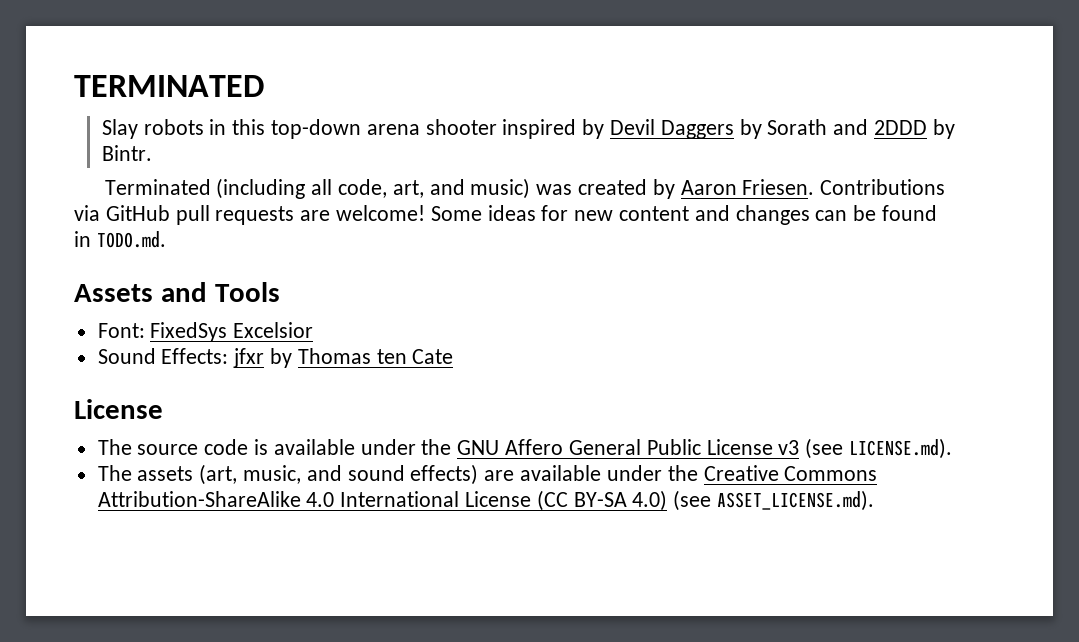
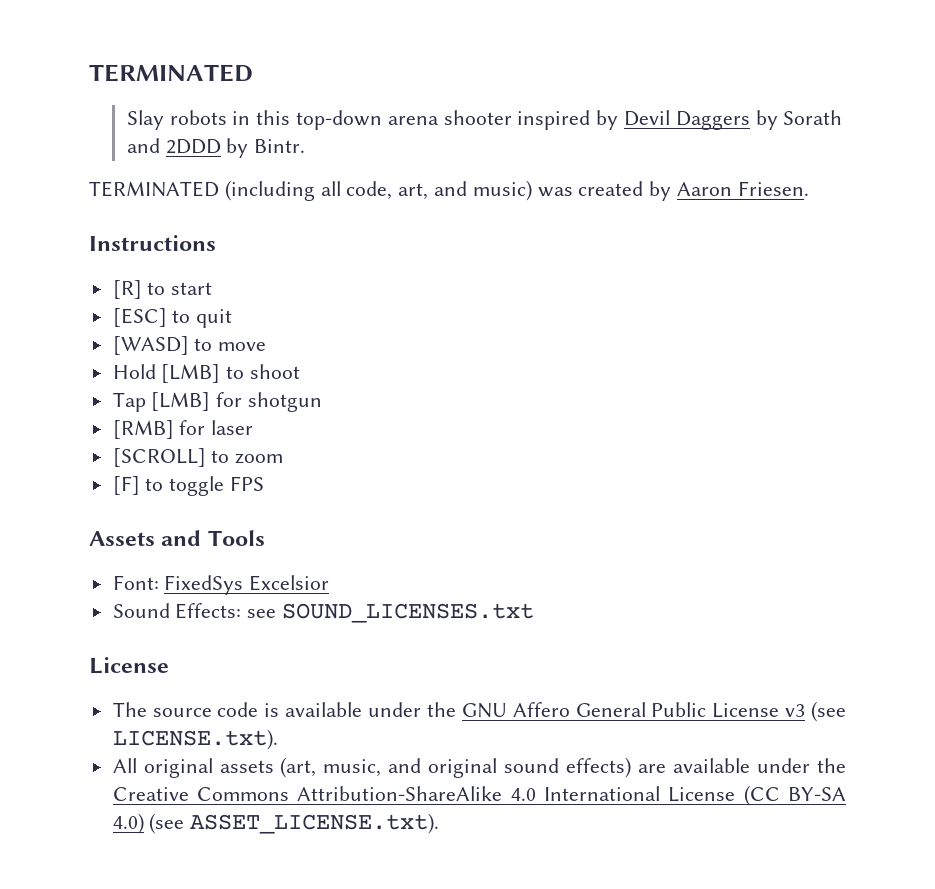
[104,179,211,195] Terminated -> [89,181,219,197] TERMINATED
[820,179,946,195] [74,205,938,225] [74,231,166,248] Contributions via GitHub pull requests are welcome! Some ideas for new content and changes can be found in TODO.md. -> [89,235,216,251] [112,280,213,299] [112,308,233,328] [112,336,267,355] [112,364,301,383] [112,392,323,412] [112,420,254,439] [112,448,284,467] [112,476,265,496] // Instructions // [R] to start // [ESC] to quit // [WASD] to move // Hold [LMB] to shoot // Tap [LMB] for shotgun // [RMB] for laser // [SCROLL] to zoom // [F] to toggle FPS
[233,348,454,368] jfxr by Thomas ten Cate -> [247,603,535,623] see SOUND_LICENSES.txt
[848,438,952,459] [97,465,132,481] LICENSE.md). // The -> [112,729,278,750] [112,758,213,778] LICENSE.txt). // All original
(342, 473) none -> [428,758,498,778] original
[717,490,875,511] ASSET_LICENSE.md). -> [190,813,440,834] ASSET_LICENSE.txt).

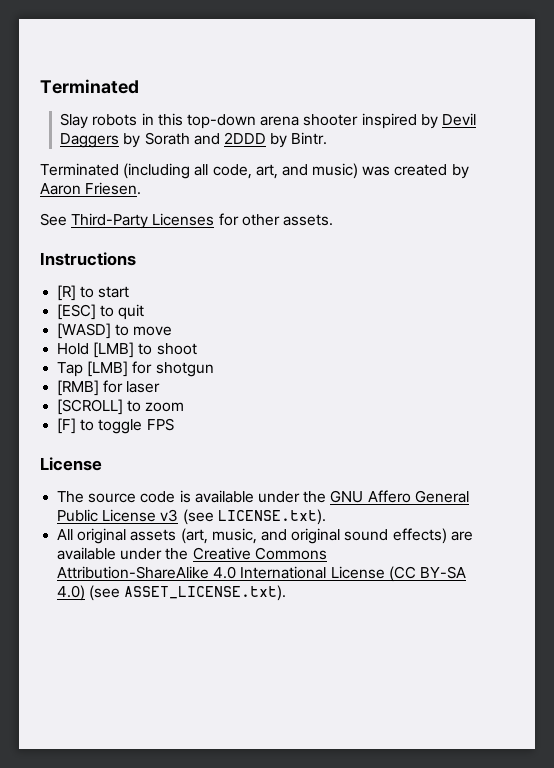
[89,64,253,82] TERMINATED -> [40,79,139,94] Terminated
[89,181,219,197] TERMINATED -> [40,163,119,176] Terminated
(809, 188) none -> [40,213,333,229] // See Third-Party Licenses for other assets.
[89,530,265,546] [112,575,330,595] [112,603,535,623] // Assets and Tools // Font: FixedSys Excelsior // Sound Effects: see SOUND_LICENSES.txt -> (174, 424) none

